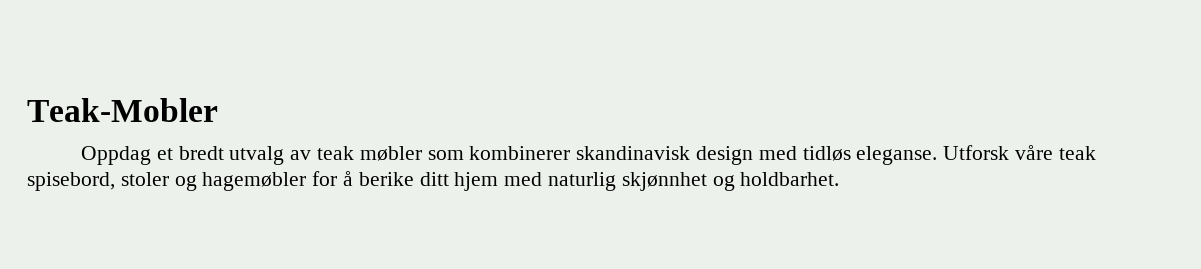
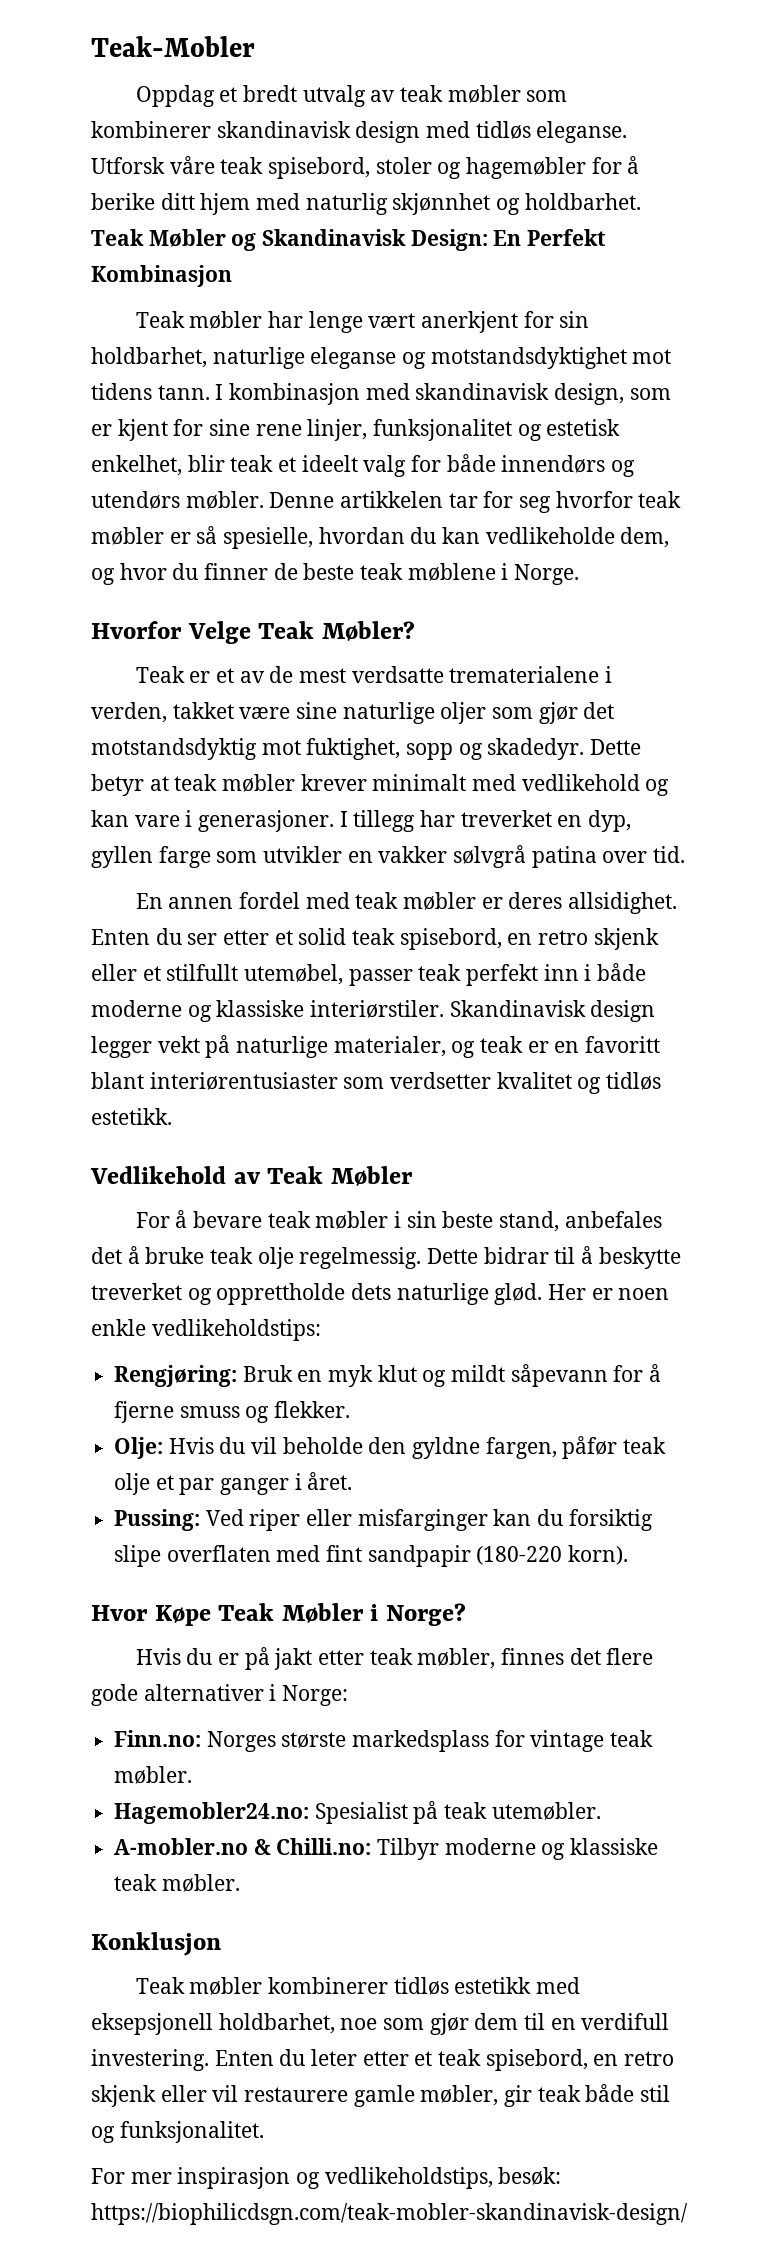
(840, 179) none -> [91,229,607,251] [91,265,232,287] [135,311,590,333] [91,347,672,369] [91,383,671,405] [91,419,621,441] [91,454,636,477] [91,491,682,513] [91,526,670,549] [91,563,580,585] [91,621,415,644] [135,666,613,683] [91,702,615,724] [91,738,642,760] [91,774,670,796] [91,810,632,832] [91,845,686,868] [135,892,678,914] [91,928,659,950] [91,963,647,986] [91,1000,656,1022] [91,1035,661,1058] [91,1072,662,1094] [91,1108,172,1125] [90,1166,413,1187] [135,1210,662,1232] [91,1246,681,1269] [91,1283,670,1305] [91,1319,321,1341] [114,1364,662,1387] [114,1401,351,1423] [114,1436,667,1459] [114,1472,353,1495] [114,1509,653,1531] [114,1545,629,1567] [91,1603,466,1626] [135,1647,654,1670] [91,1684,349,1706] [114,1730,654,1752] [114,1766,193,1784] [114,1801,601,1824] [114,1838,659,1860] [114,1874,240,1892] [91,1932,221,1956] [135,1977,581,1995] [91,2013,670,2035] [91,2049,675,2071] [91,2084,671,2107] [91,2121,264,2143] [91,2167,562,2189] [91,2203,688,2225] Teak Møbler og Skandinavisk Design: En Perfekt Kombinasjon // Teak møbler har lenge vært anerkjent for sin holdbarhet, naturlige eleganse og motstandsdyktighet mot tidens tann. I kombinasjon med skandinavisk design, som er kjent for sine rene linjer, funksjonalitet og estetisk enkelhet, blir teak et ideelt valg for både innendørs og utendørs møbler. Denne artikkelen tar for seg hvorfor teak møbler er så spesielle, hvordan du kan vedlikeholde dem, og hvor du finner de beste teak møblene i Norge. // Hvorfor Velge Teak Møbler? // Teak er et av de mest verdsatte trematerialene i verden, takket være sine naturlige oljer som gjør det motstandsdyktig mot fuktighet, sopp og skadedyr. Dette betyr at teak møbler krever minimalt med vedlikehold og kan vare i generasjoner. I tillegg har treverket en dyp, gyllen farge som utvikler en vakker sølvgrå patina over tid. // En annen fordel med teak møbler er deres allsidighet. Enten du ser etter et solid teak spisebord, en retro skjenk eller et stilfullt utemøbel, passer teak perfekt inn i både moderne og klassiske interiørstiler. Skandinavisk design legger vekt på naturlige materialer, og teak er en favoritt blant interiørentusiaster som verdsetter kvalitet og tidløs estetikk. // Vedlikehold av Teak Møbler // For å bevare teak møbler i sin beste stand, anbefales det å bruke teak olje regelmessig. Dette bidrar til å beskytte treverket og opprettholde dets naturlige glød. Her er noen enkle vedlikeholdstips: // Rengjøring: Bruk en myk klut og mildt såpevann for å fjerne smuss og flekker. // Olje: Hvis du vil beholde den gyldne fargen, påfør teak olje et par ganger i året. // Pussing: Ved riper eller misfarginger kan du forsiktig slipe overflaten med fint sandpapir (180-220 korn). // Hvor Køpe Teak Møbler i Norge? // Hvis du er på jakt etter teak møbler, finnes det flere gode alternativer i Norge: // Finn.no: Norges største markedsplass for vintage teak møbler. // Hagemobler24.no: Spesialist på teak utemøbler. // A-mobler.no & Chilli.no: Tilbyr moderne og klassiske teak møbler. // Konklusjon // Teak møbler kombinerer tidløs estetikk med eksepsjonell holdbarhet, noe som gjør dem til en verdifull investering. Enten du leter etter et teak spisebord, en retro skjenk eller vil restaurere gamle møbler, gir teak både stil og funksjonalitet. // For mer inspirasjon og vedlikeholdstips, besøk: https://biophilicdsgn.com/teak-mobler-skandinavisk-design/

